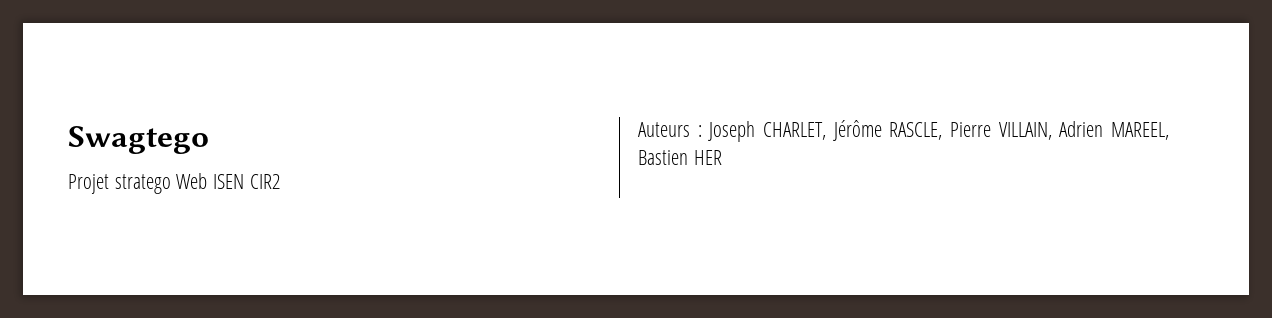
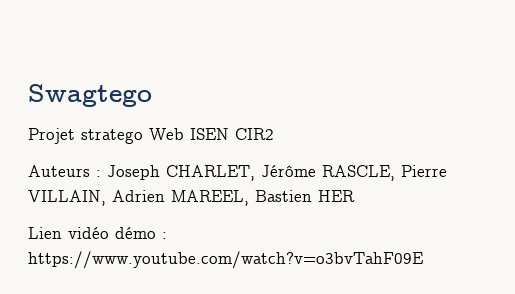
(722, 157) none -> [28,227,167,239] [28,251,423,269] // Lien vidéo démo : https://www.youtube.com/watch?v=o3bvTahF09E

